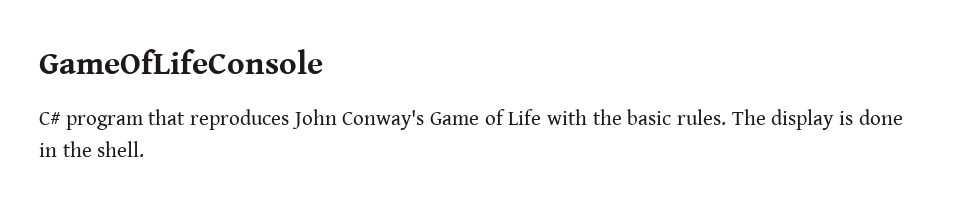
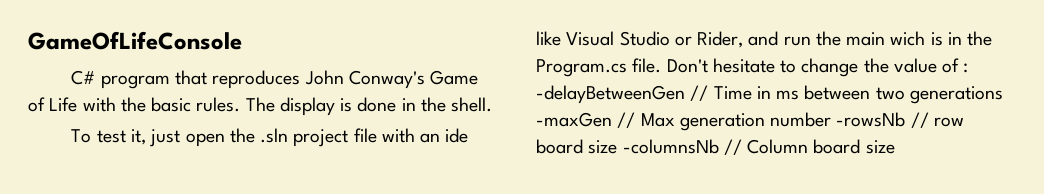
(145, 149) none -> [71,128,469,147] [536,31,993,48] [536,58,969,77] [536,85,1003,104] [536,112,964,131] [536,139,895,155] // To test it, just open the .sln project file with an ide like Visual Studio or Rider, and run the main wich is in the Program.cs file. Don't hesitate to change the value of : -delayBetweenGen // Time in ms between two generations -maxGen // Max generation number -rowsNb // row board size -columnsNb // Column board size

